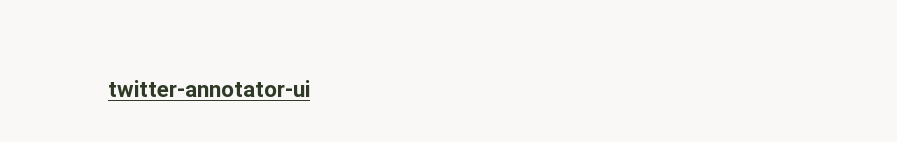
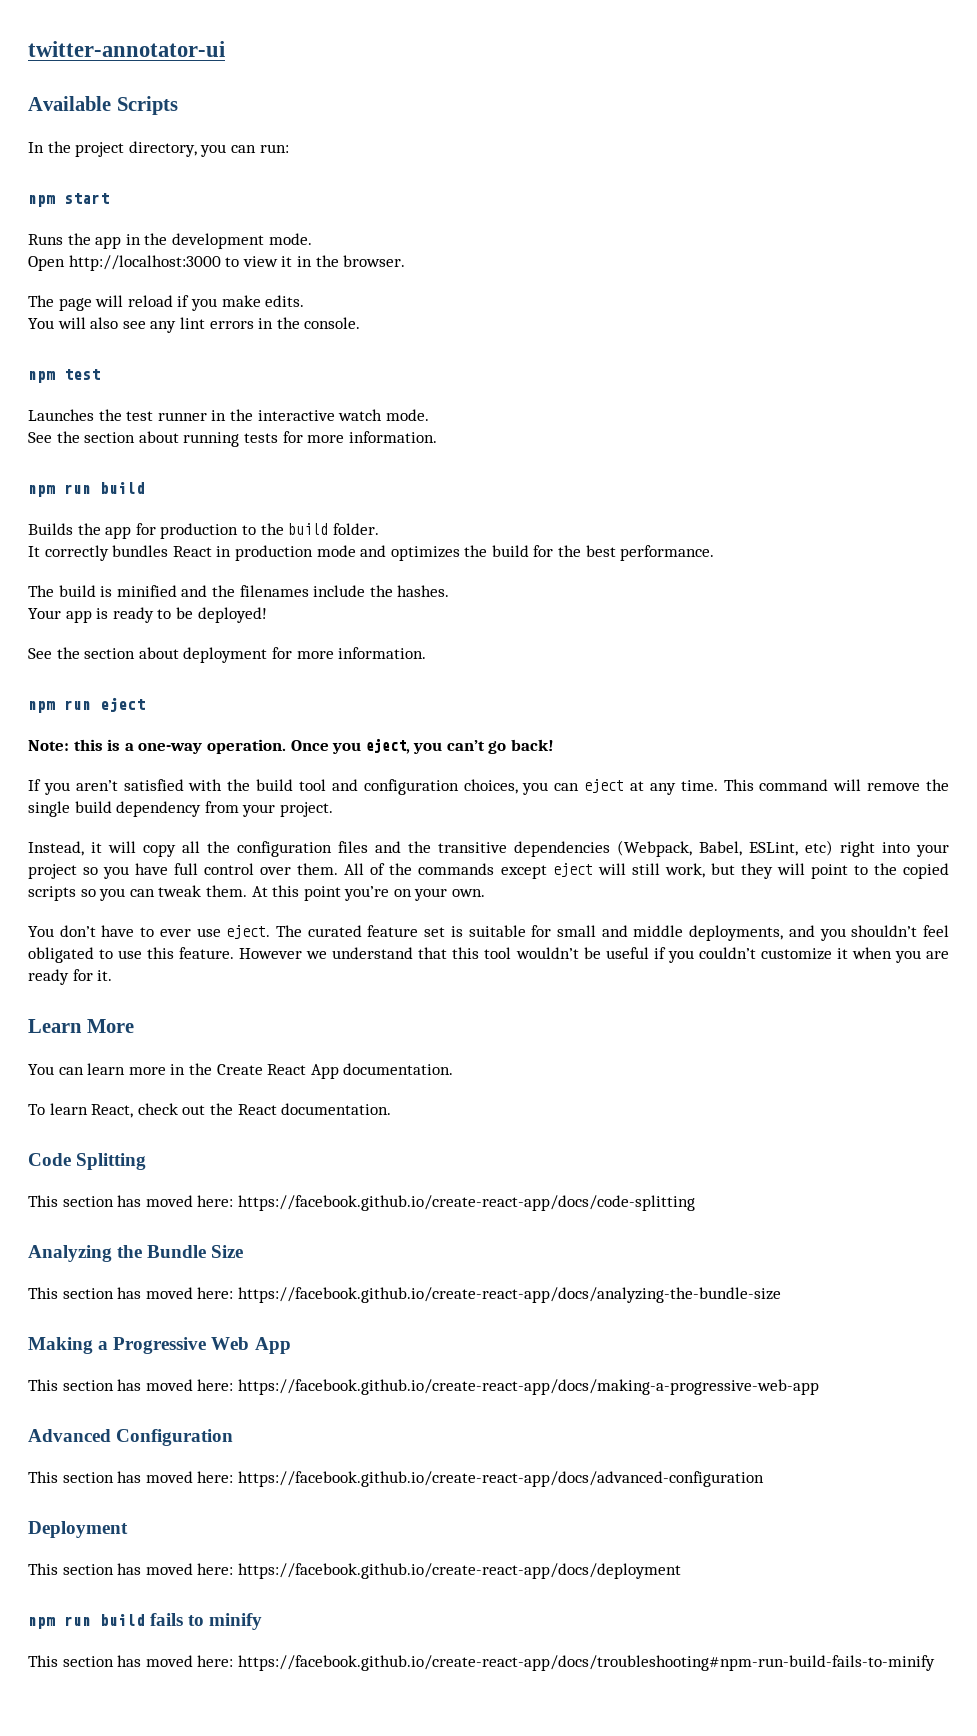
(310, 88) none -> [28,96,178,115] [28,141,289,157] [28,193,109,207] [28,233,312,249] [28,255,406,271] [28,295,305,311] [28,317,361,333] [28,369,100,383] [28,409,429,421] [28,431,437,447] [28,482,145,497] [28,523,379,539] [28,545,715,561] [28,585,450,597] [28,607,267,623] [28,647,427,663] [28,697,145,713] [28,738,555,754] [28,779,950,795] [28,801,333,817] [28,840,949,857] [28,863,949,879] [28,885,486,901] [28,925,949,941] [28,947,949,963] [28,969,113,985] [28,1019,134,1033] [28,1063,454,1079] [28,1103,392,1118] [28,1153,147,1170] [28,1195,695,1211] [28,1245,244,1262] [28,1287,781,1303] [28,1337,291,1354] [28,1379,819,1395] [28,1429,234,1446] [28,1471,764,1487] [28,1521,128,1538] [28,1563,681,1579] [28,1613,263,1630] [28,1655,935,1671] // Available Scripts // In the project directory, you can run: // npm start // Runs the app in the development mode. // Open http://localhost:3000 to view it in the browser. // The page will reload if you make edits. // You will also see any lint errors in the console. // npm test // Launches the test runner in the interactive watch mode. // See the section about running tests for more information. // npm run build // Builds the app for production to the build folder. // It correctly bundles React in production mode and optimizes the build for the best performance. // The build is minified and the filenames include the hashes. // Your app is ready to be deployed! // See the section about deployment for more information. // npm run eject // Note: this is a one-way operation. Once you eject, you can’t go back! // If you aren’t satisfied with the build tool and configuration choices, you can eject at any time. This command will remove the single build dependency from your project. // Instead, it will copy all the configuration files and the transitive dependencies (Webpack, Babel, ESLint, etc) right into your project so you have full control over them. All of the commands except eject will still work, but they will point to the copied scripts so you can tweak them. At this point you’re on your own. // You don’t have to ever use eject. The curated feature set is suitable for small and middle deployments, and you shouldn’t feel obligated to use this feature. However we understand that this tool wouldn’t be useful if you couldn’t customize it when you are ready for it. // Learn More // You can learn more in the Create React App documentation. // To learn React, check out the React documentation. // Code Splitting // This section has moved here: https://facebook.github.io/create-react-app/docs/code-splitting // Analyzing the Bundle Size // This section has moved here: https://facebook.github.io/create-react-app/docs/analyzing-the-bundle-size // Making a Progressive Web App // This section has moved here: https://facebook.github.io/create-react-app/docs/making-a-progressive-web-app // Advanced Configuration // This section has moved here: https://facebook.github.io/create-react-app/docs/advanced-configuration // Deployment // This section has moved here: https://facebook.github.io/create-react-app/docs/deployment // npm run build fails to minify // This section has moved here: https://facebook.github.io/create-react-app/docs/troubleshooting#npm-run-build-fails-to-minify

